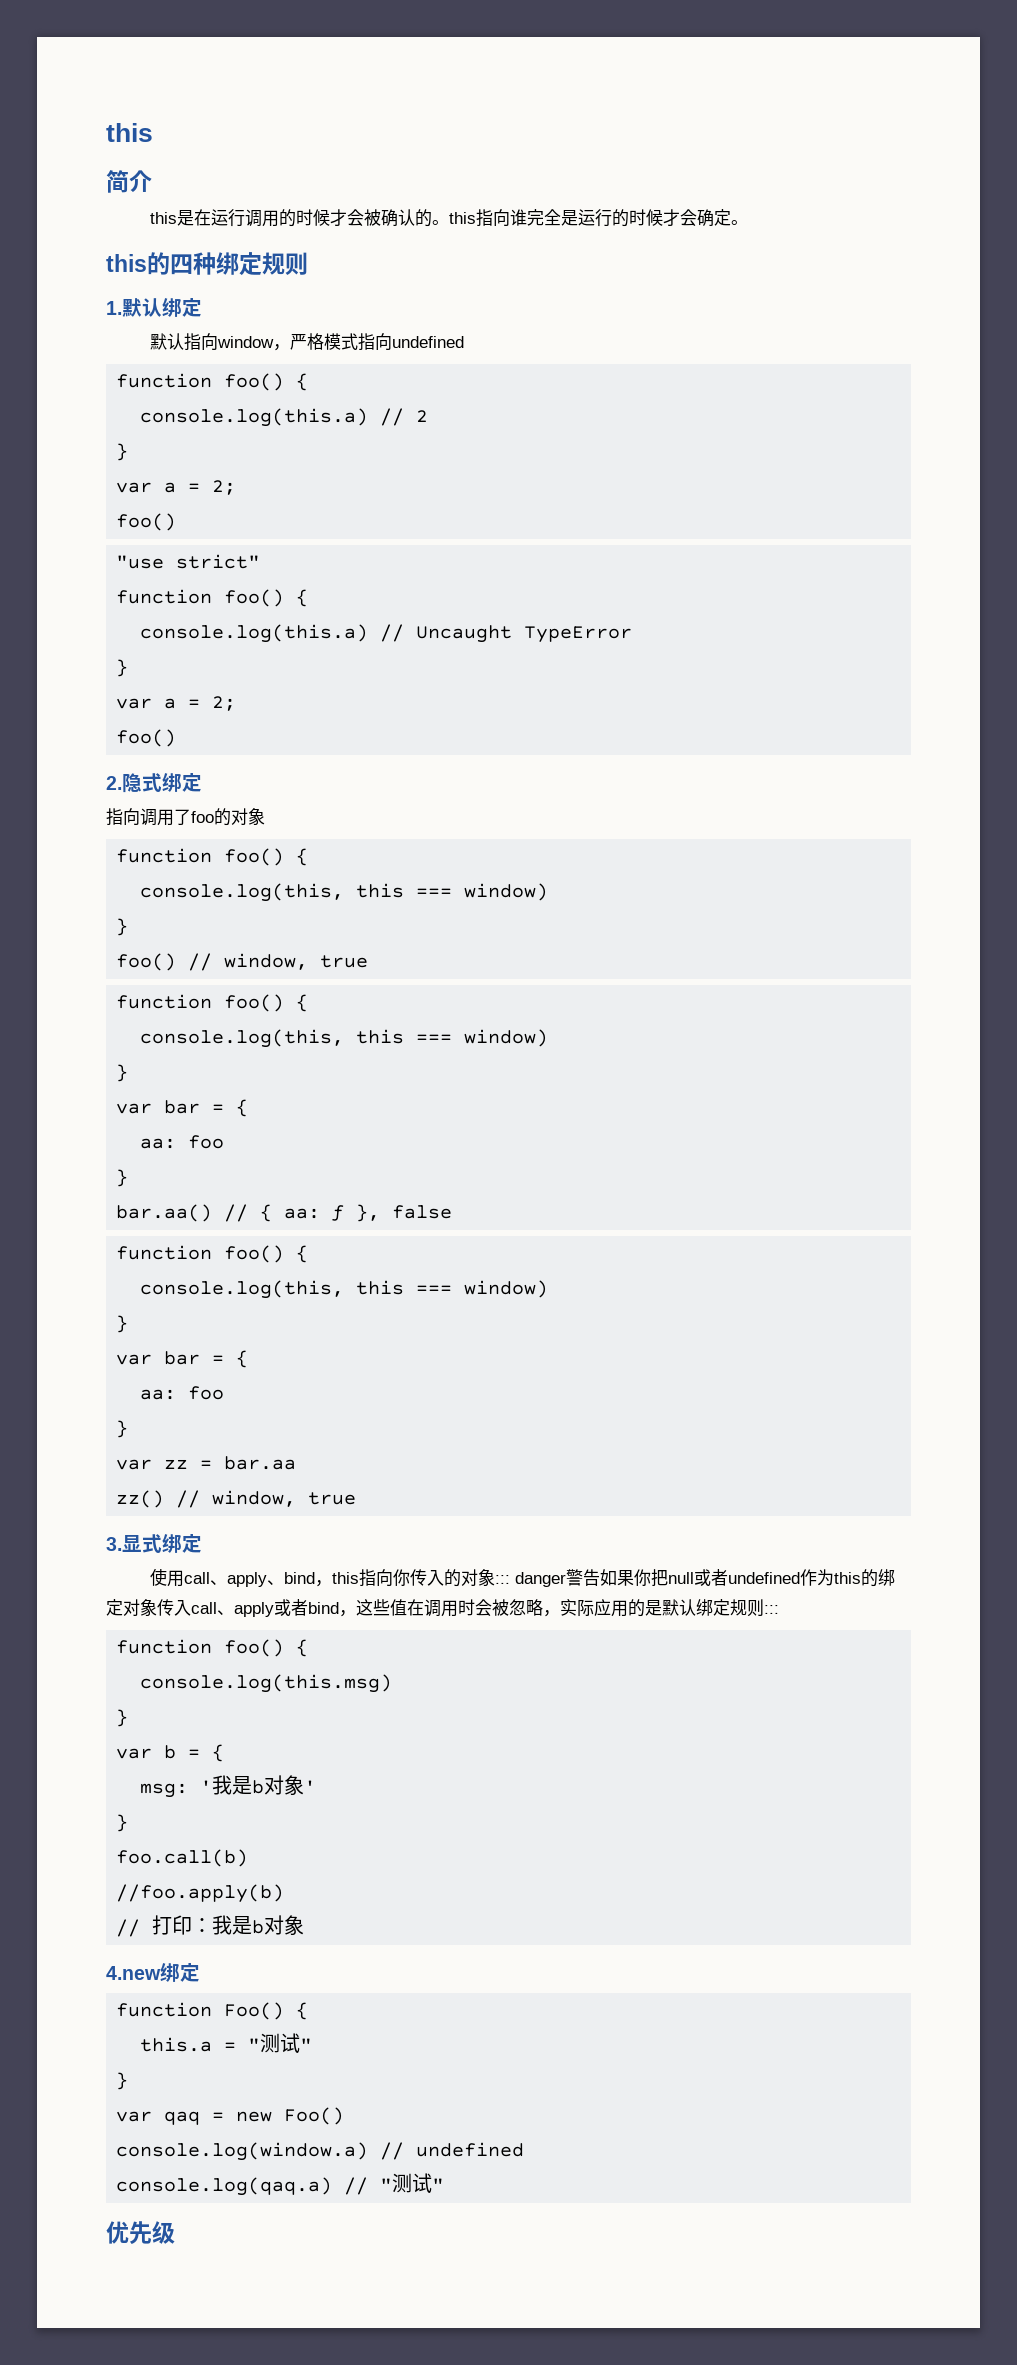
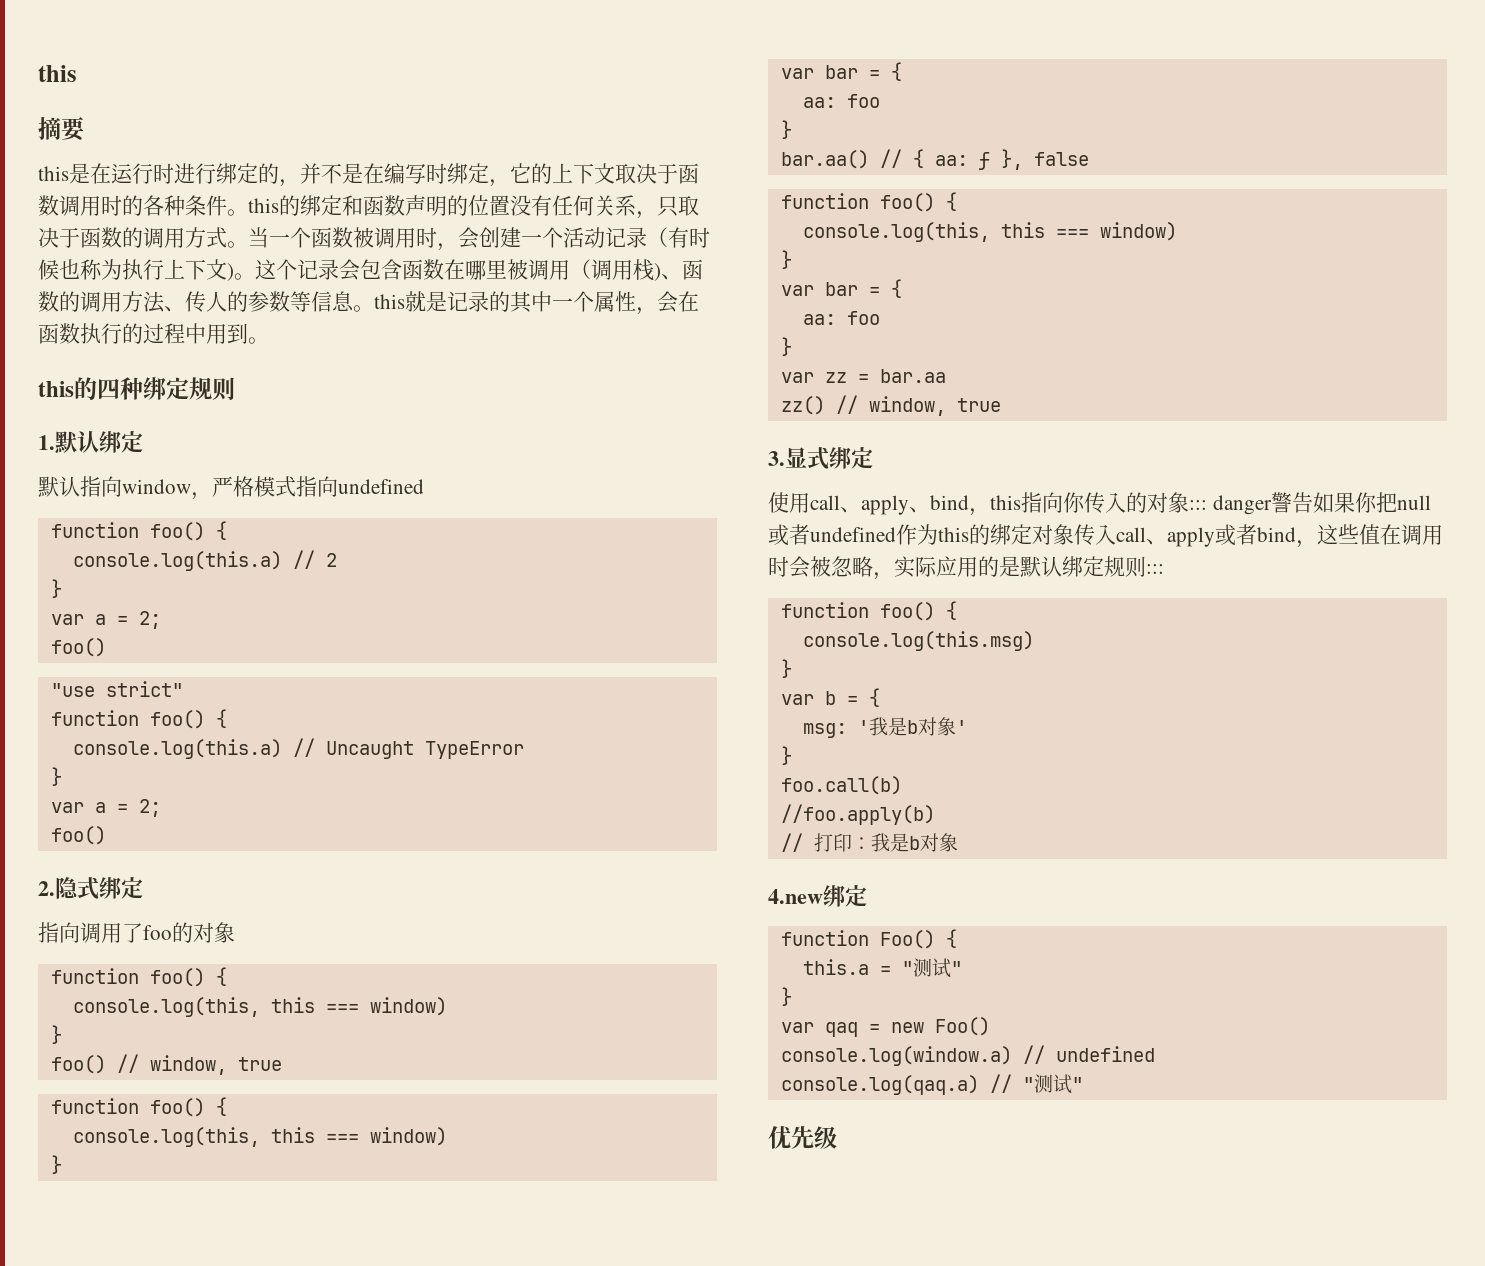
[106,170,152,193] 简介 -> [38,117,85,141] 摘要
[245,209,732,227] 调用的时候才会被确认的。this指向谁完全是运行的时候才会确定 -> [153,163,699,187] [38,195,699,219] [38,227,710,251] [38,259,703,281] [38,291,699,315] [38,323,248,344] 时进行绑定的，并不是在编写时绑定，它的上下文取决于函数调用时的各种条件。this的绑定和函数声明的位置没有任何关系，只取决于函数的调用方式。当一个函数被调用时，会创建一个活动记录（有时候也称为执行上下文)。这个记录会包含函数在哪里被调用（调用栈)、函数的调用方法、传人的参数等信息。this就是记录的其中一个属性，会在函数执行的过程中用到

